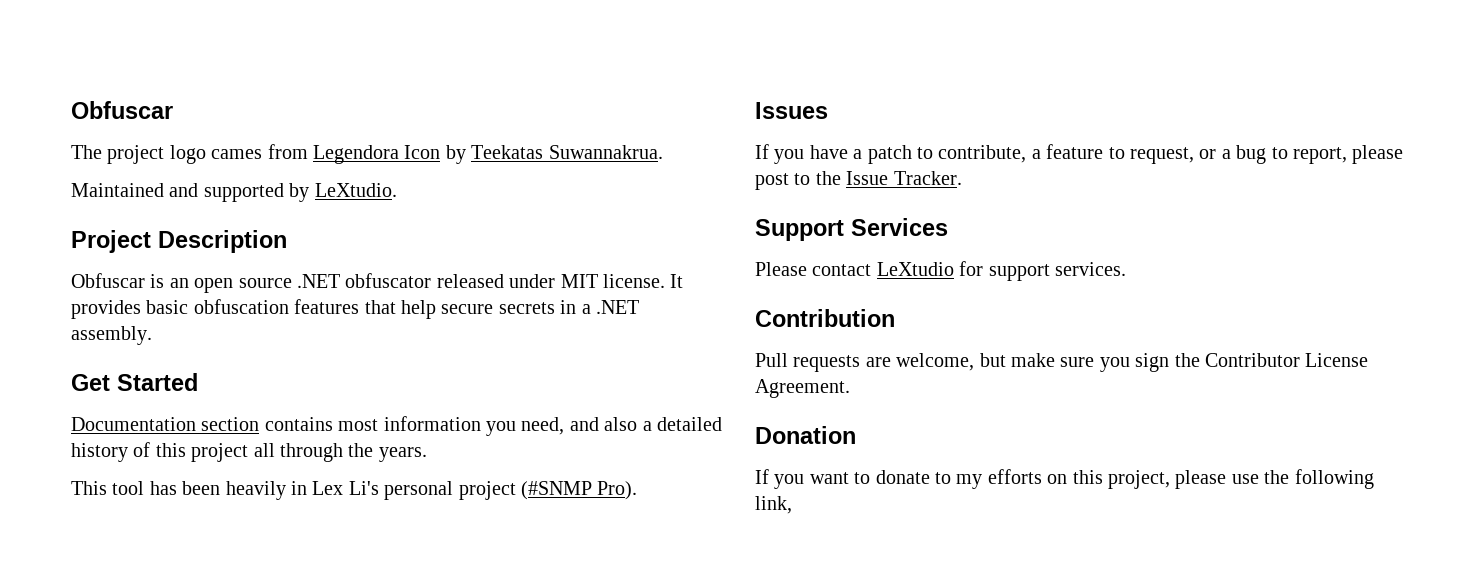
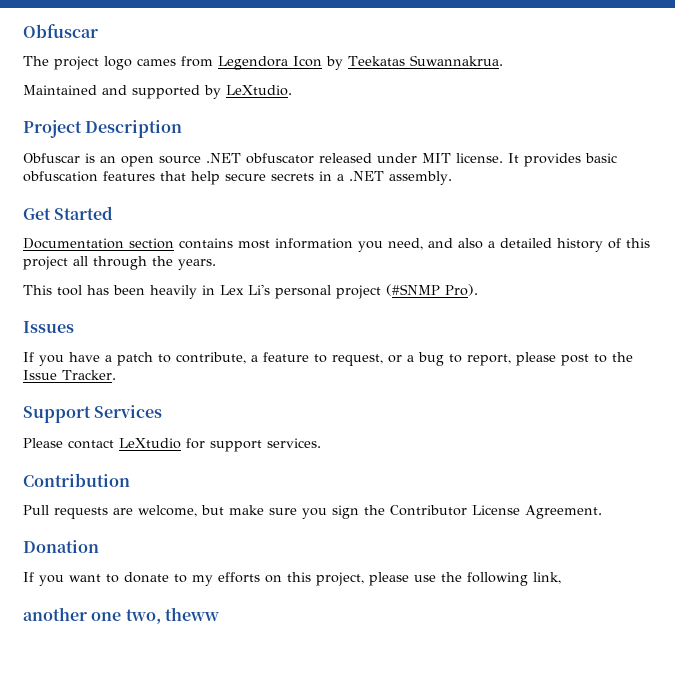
(792, 505) none -> [23,607,219,624] // another one two, theww

